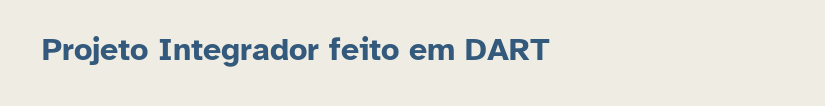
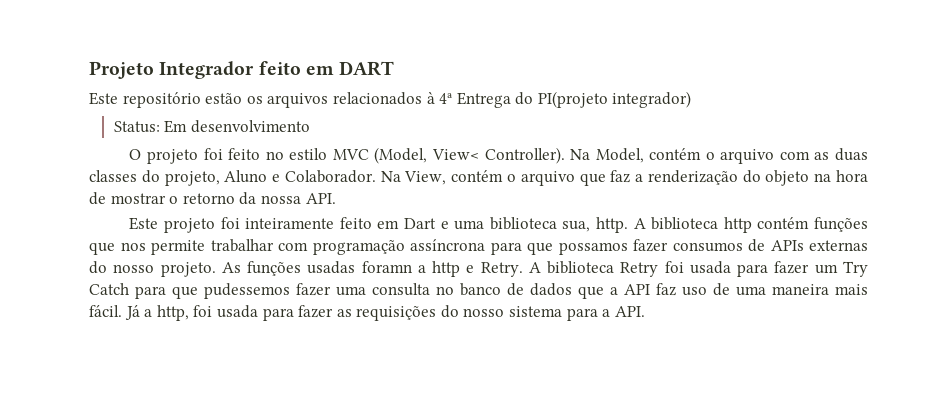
(550, 49) none -> [89,91,692,108] [113,120,310,133] [129,147,868,164] [89,170,869,186] [89,192,336,205] [129,217,868,233] [89,239,868,255] [89,261,869,277] [89,283,868,299] [89,305,645,321] // Este repositório estão os arquivos relacionados à 4ª Entrega do PI(projeto integrador) // Status: Em desenvolvimento // O projeto foi feito no estilo MVC (Model, View< Controller). Na Model, contém o arquivo com as duas classes do projeto, Aluno e Colaborador. Na View, contém o arquivo que faz a renderização do objeto na hora de mostrar o retorno da nossa API. // Este projeto foi inteiramente feito em Dart e uma biblioteca sua, http. A biblioteca http contém funções que nos permite trabalhar com programação assíncrona para que possamos fazer consumos de APIs externas do nosso projeto. As funções usadas foramn a http e Retry. A biblioteca Retry foi usada para fazer um Try Catch para que pudessemos fazer uma consulta no banco de dados que a API faz uso de uma maneira mais fácil. Já a http, foi usada para fazer as requisições do nosso sistema para a API.

